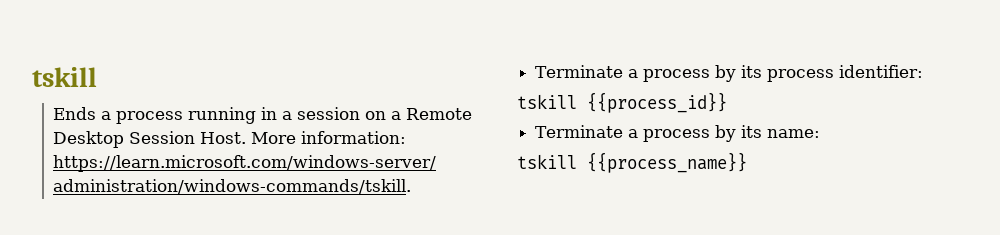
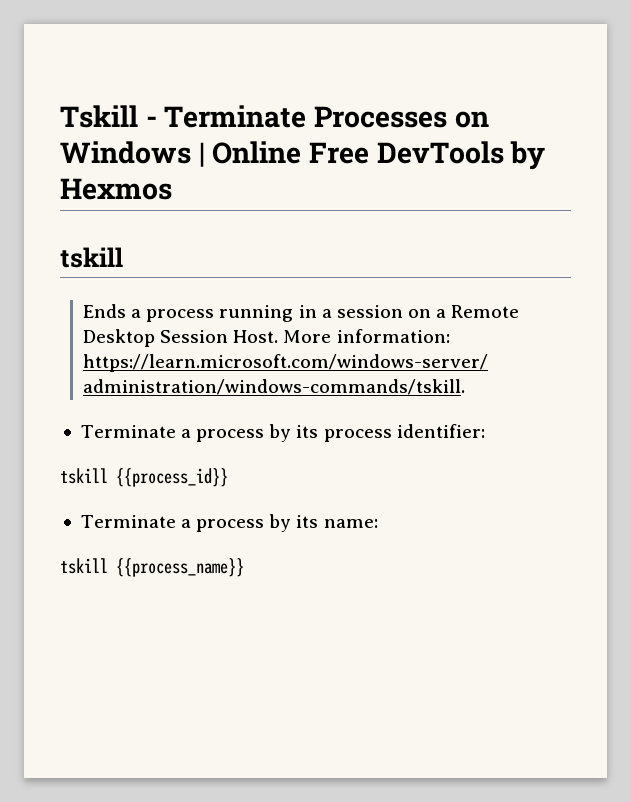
(32, 77) none -> [60,105,489,128] [60,141,546,170] [60,178,172,200] Tskill - Terminate Processes on Windows | Online Free DevTools by Hexmos //

